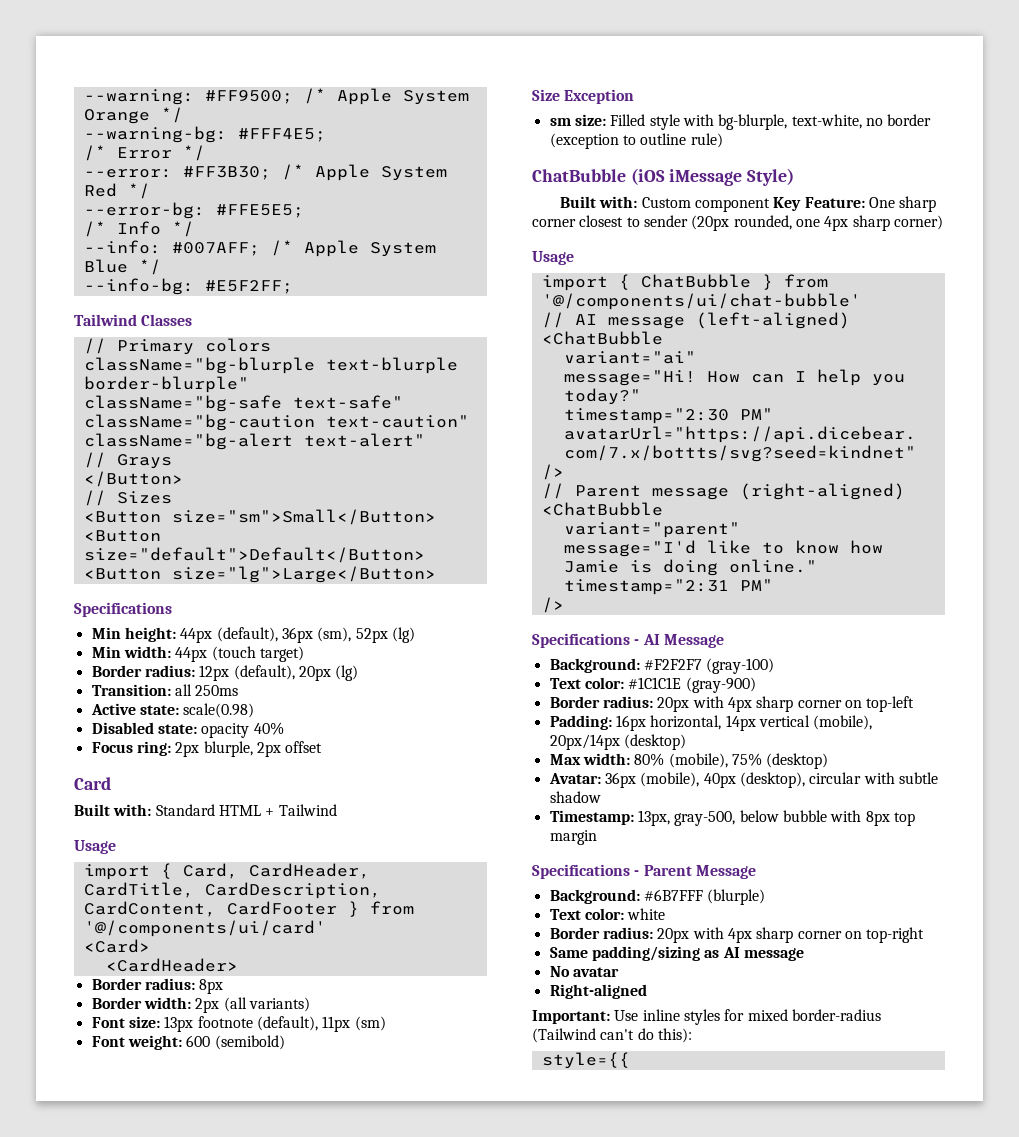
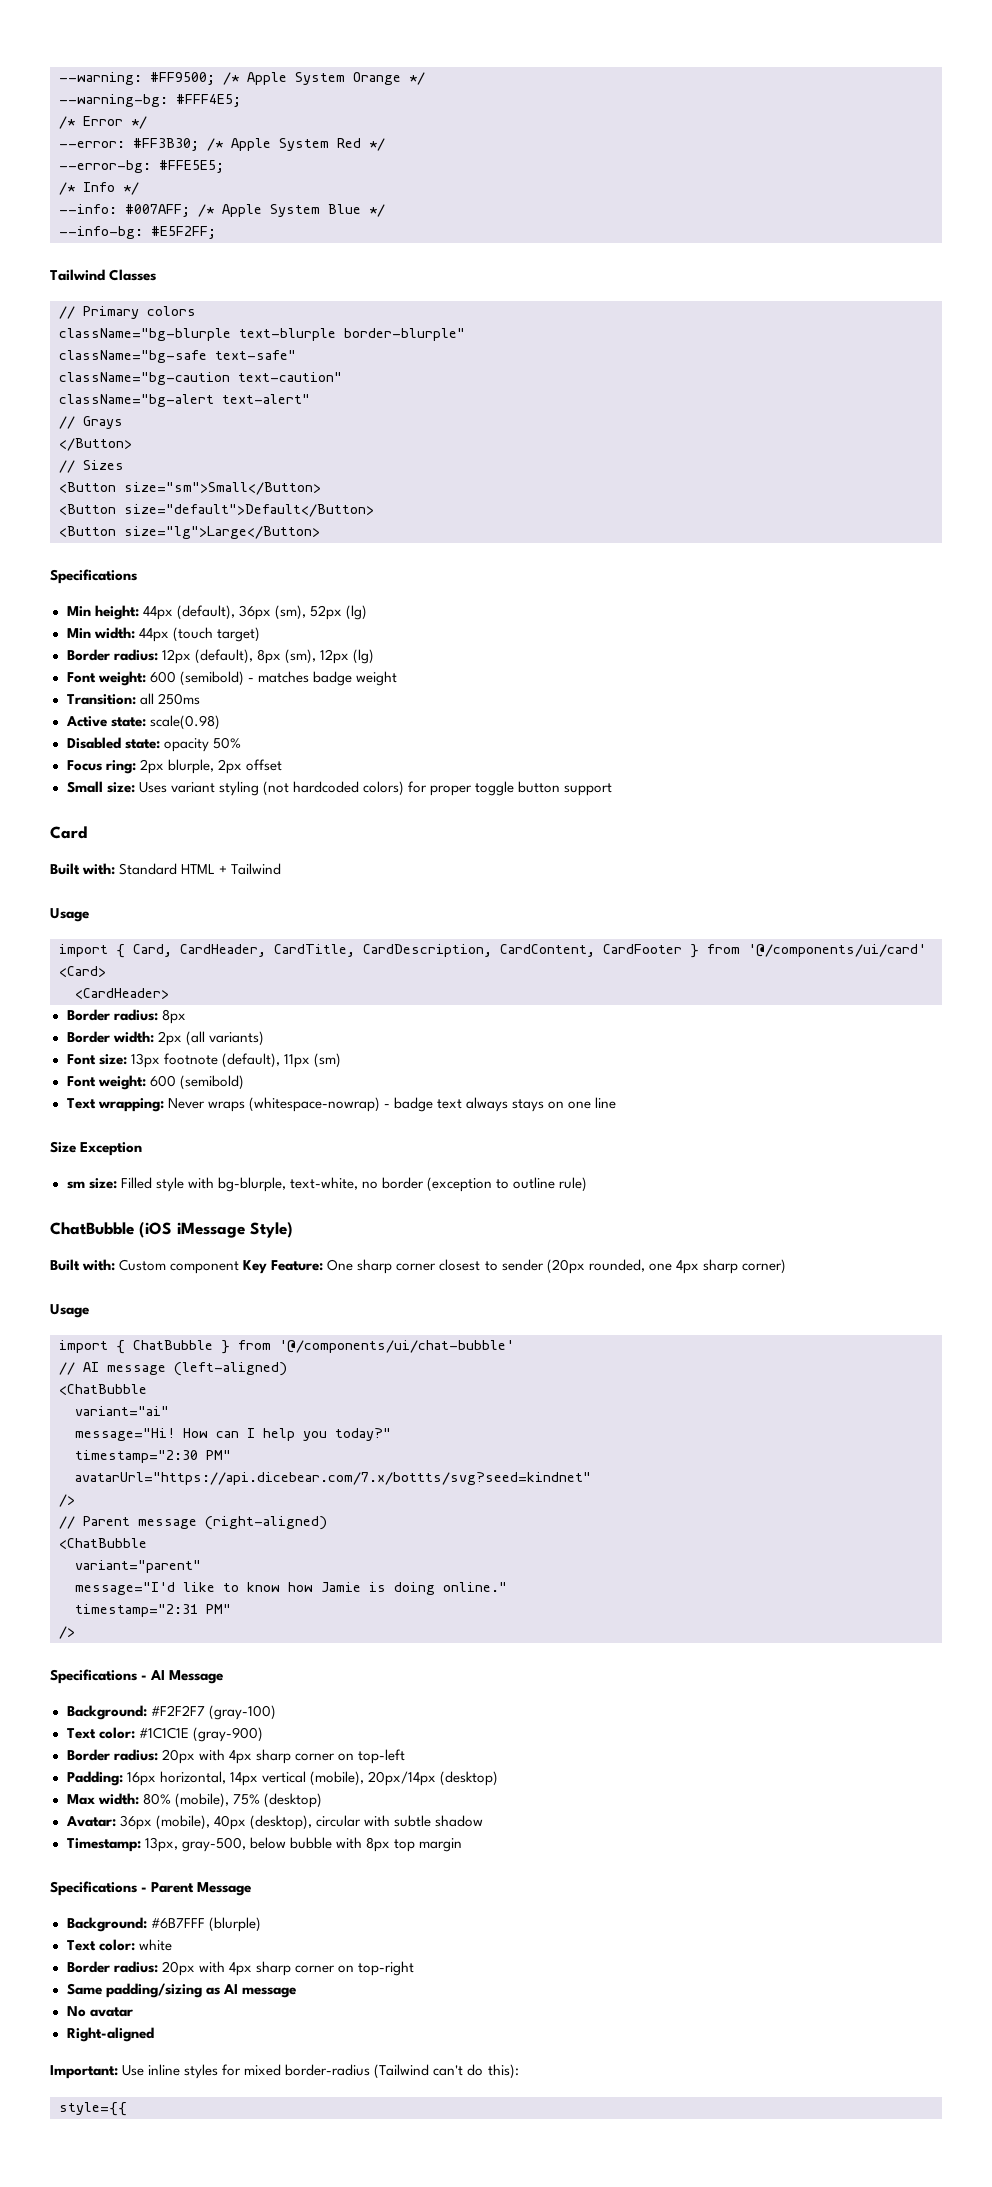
[298,665,359,681] 20px (lg) -> [256,649,374,664] [66,671,397,686] 8px (sm), 12px (lg) // Font weight: 600 (semibold) - matches badge weight
[253,722,284,735] 40% -> [212,737,241,749] 50%
(323, 747) none -> [66,781,613,796] // Small size: Uses variant styling (not hardcoded colors) for proper toggle button support
(285, 1042) none -> [66,1097,617,1112] // Text wrapping: Never wraps (whitespace-nowrap) - badge text always stays on one line

